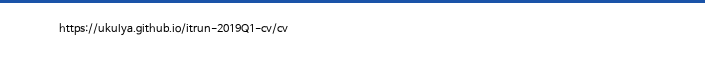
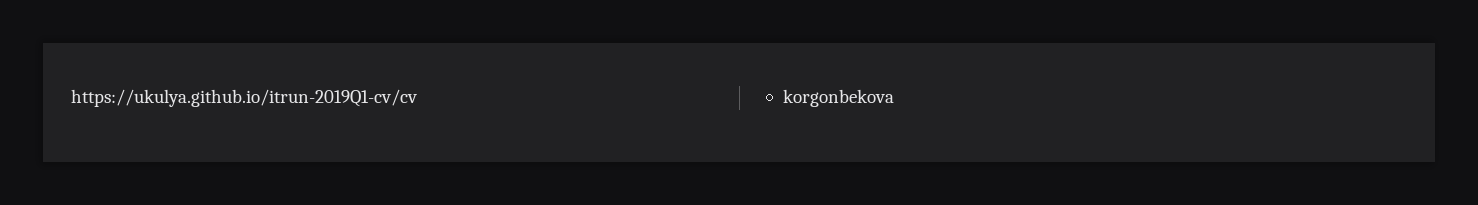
(288, 29) none -> [782,89,894,107] // korgonbekova

